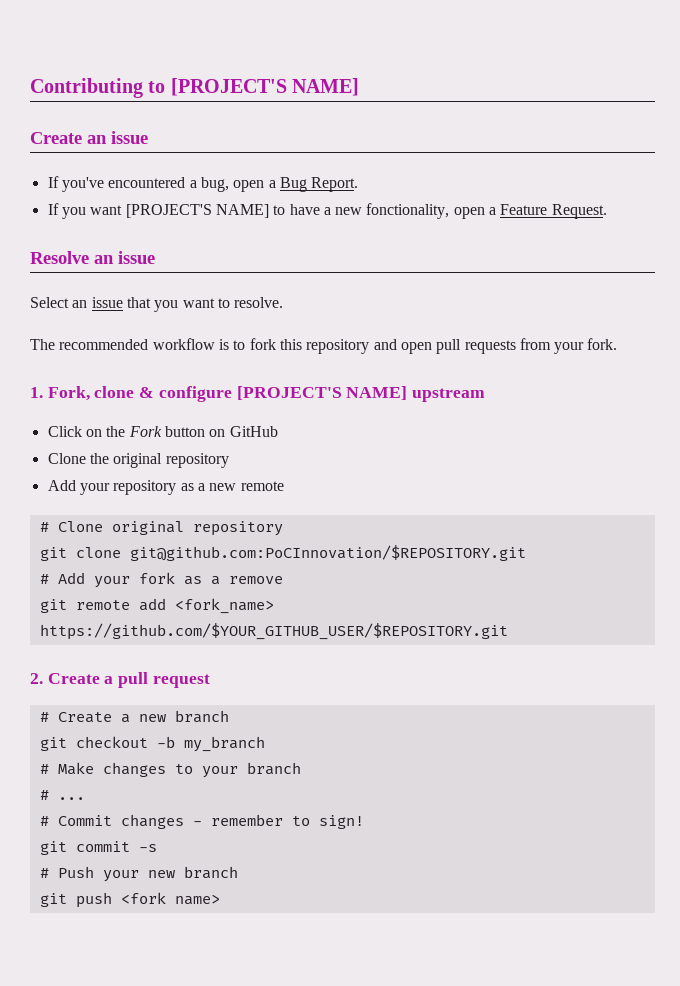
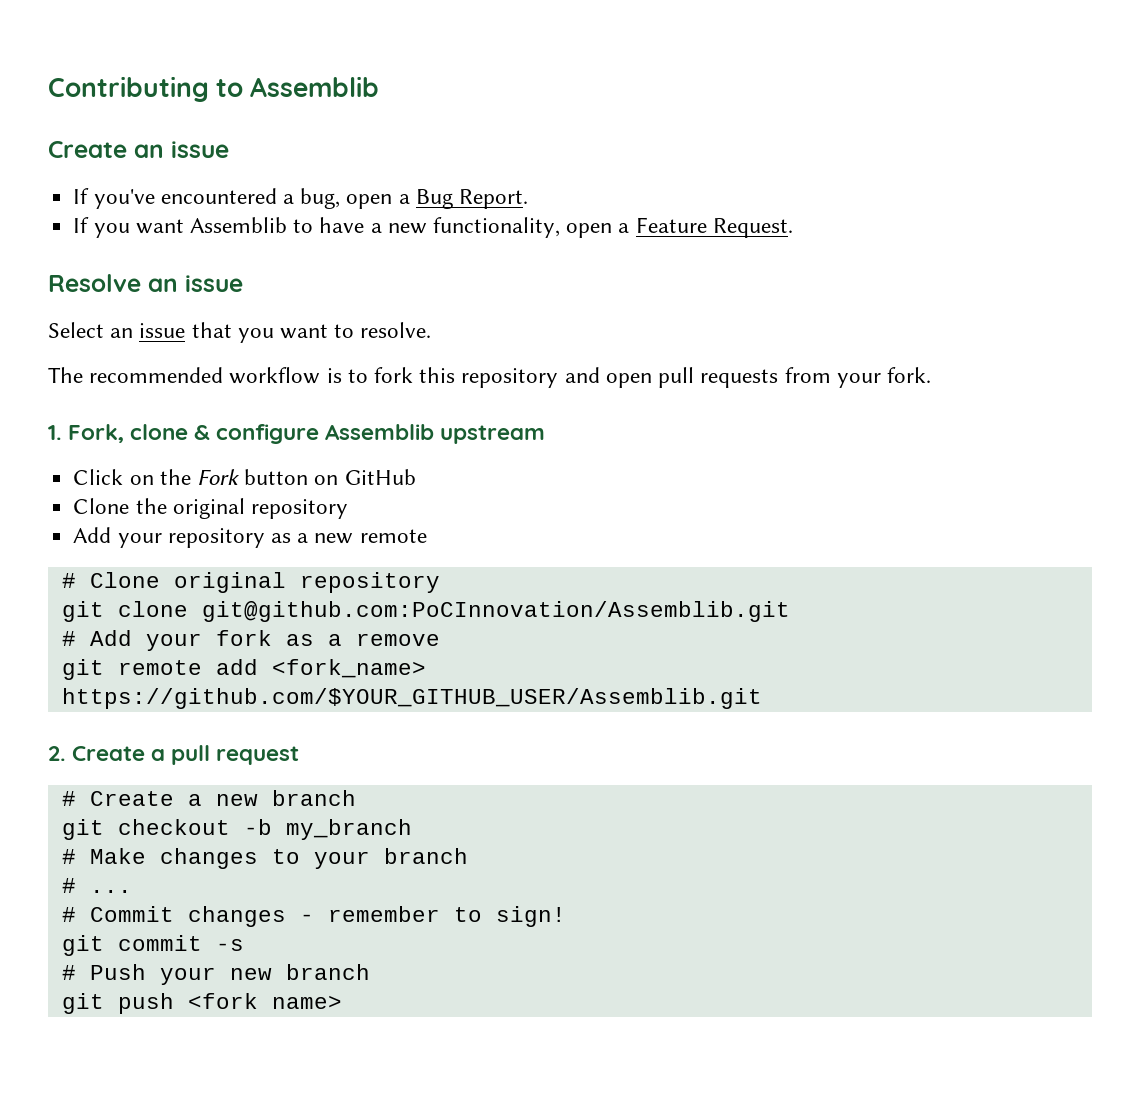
[170,78,360,96] [PROJECT'S NAME] -> [250,76,380,97] Assemblib
[125,204,269,218] [PROJECT'S NAME] -> [189,217,287,233] Assemblib
[366,203,450,219] fonctionality, -> [432,217,560,238] functionality,
[236,386,408,400] [PROJECT'S NAME] -> [325,424,435,440] Assemblib
[129,545,526,561] git@github.com:PoCInnovation/$REPOSITORY.git -> [201,601,790,622] git@github.com:PoCInnovation/Assemblib.git
[39,623,508,640] https://github.com/$YOUR_GITHUB_USER/$REPOSITORY.git -> [61,688,762,709] https://github.com/$YOUR_GITHUB_USER/Assemblib.git

